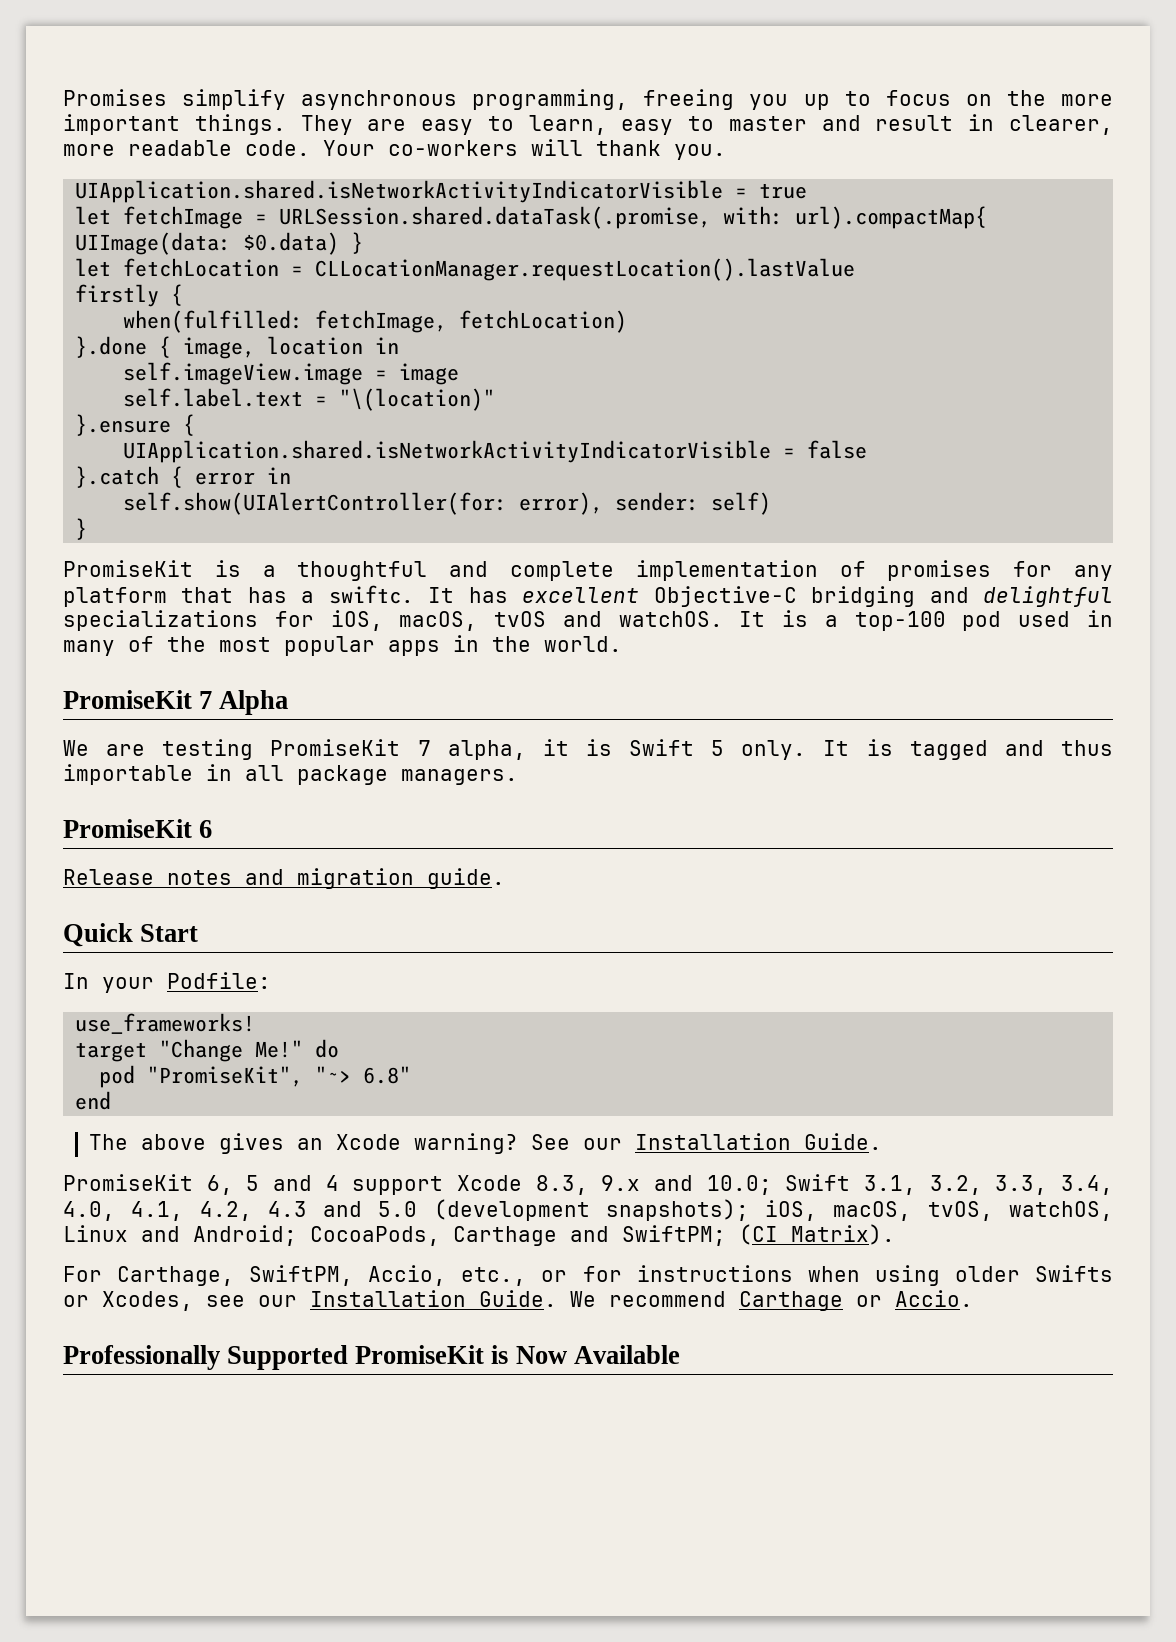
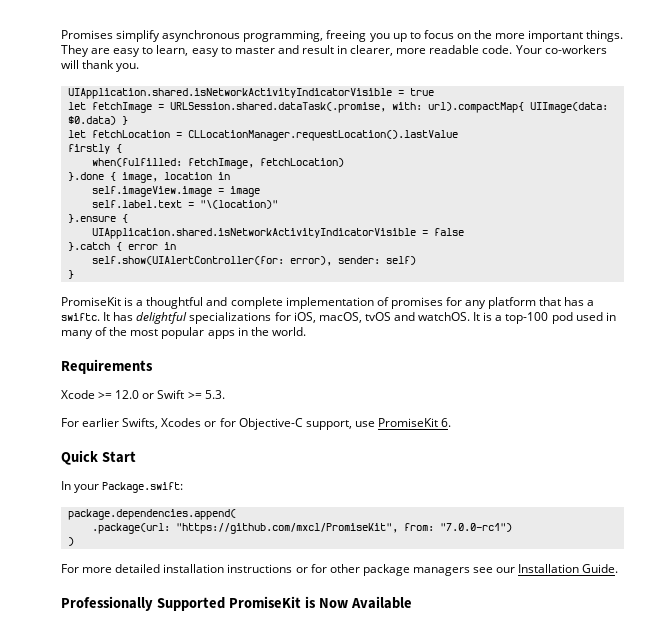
[522,586,969,607] excellent Objective-C bridging and -> (134, 316) none
[63,690,289,715] [63,739,1113,760] [63,764,518,785] [63,819,213,838] [63,868,505,889] [63,923,199,947] [63,972,271,993] [75,1013,256,1034] [75,1039,340,1062] [99,1065,412,1088] [75,1091,112,1110] [89,1133,883,1154] [63,1174,1113,1195] [63,1199,1113,1221] [63,1224,895,1246] [63,1265,1113,1286] [63,1291,193,1311] PromiseKit 7 Alpha // We are testing PromiseKit 7 alpha, it is Swift 5 only. It is tagged and thus importable in all package managers. // PromiseKit 6 // Release notes and migration guide. // Quick Start // In your Podfile: // use_frameworks! // target "Change Me!" do // pod "PromiseKit", "~> 6.8" // end // The above gives an Xcode warning? See our Installation Guide. // PromiseKit 6, 5 and 4 support Xcode 8.3, 9.x and 10.0; Swift 3.1, 3.2, 3.3, 3.4, 4.0, 4.1, 4.2, 4.3 and 5.0 (development snapshots); iOS, macOS, tvOS, watchOS, Linux and Android; CocoaPods, Carthage and SwiftPM; (CI Matrix). // For Carthage, SwiftPM, Accio, etc., or for instructions when using older Swifts or Xcodes, -> [61,359,153,374] [61,390,225,399] [61,418,452,430] [61,450,136,465] [61,481,184,493] [67,509,236,520] [91,523,512,534] [67,537,74,546] [61,564,470,576] Requirements // Xcode >= 12.0 or Swift >= 5.3. // For earlier Swifts, Xcodes or for Objective-C support, use PromiseKit 6. // Quick Start // In your Package.swift: // package.dependencies.append( // .package(url: "https://github.com/mxcl/PromiseKit", from: "7.0.0-rc1") // ) // For more detailed installation instructions or for other package managers
[570,1290,973,1311] We recommend Carthage or Accio. -> (619, 568) none

